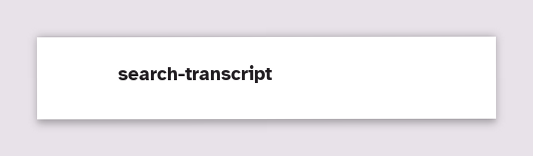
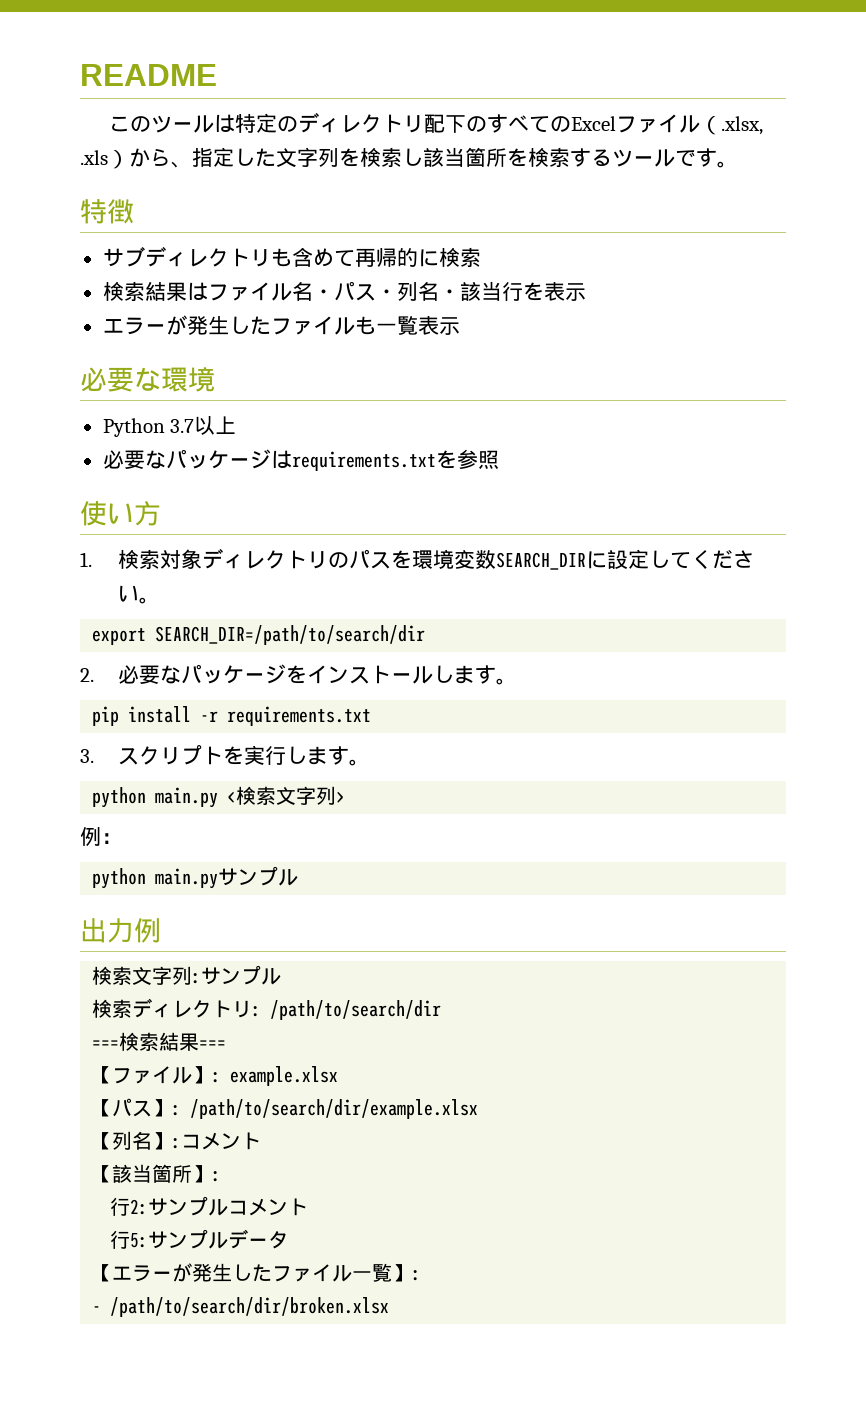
[117,64,273,84] search-transcript -> [80,64,217,86] [108,112,763,135] [80,147,738,169] [80,199,134,224] [102,246,481,268] [102,281,586,302] [102,315,460,335] [80,366,215,392] [102,416,237,437] [102,449,499,471] [80,501,161,526] [80,548,755,570] [118,585,161,604] [92,625,426,645] [80,664,518,685] [92,706,372,726] [80,745,371,766] [92,786,346,808] [80,827,122,847] [92,866,299,889] [80,918,161,943] [92,965,282,985] [92,998,442,1020] [92,1032,227,1051] [92,1066,339,1086] [92,1098,479,1119] [92,1131,262,1150] [92,1164,222,1183] [110,1196,309,1216] [110,1229,289,1249] [92,1263,422,1282] [92,1297,390,1317] README // このツールは特定のディレクトリ配下のすべてのExcelファイル（.xlsx, .xls）から、指定した文字列を検索し該当箇所を検索するツールです。 // 特徴 // サブディレクトリも含めて再帰的に検索 // 検索結果はファイル名・パス・列名・該当行を表示 // エラーが発生したファイルも一覧表示 // 必要な環境 // Python 3.7以上 // 必要なパッケージはrequirements.txtを参照 // 使い方 // 1.検索対象ディレクトリのパスを環境変数SEARCH_DIRに設定してください。 // export SEARCH_DIR=/path/to/search/dir // 2.必要なパッケージをインストールします。 // pip install -r requirements.txt // 3.スクリプトを実行します。 // python main.py <検索文字列> // 例： // python main.pyサンプル // 出力例 // 検索文字列:サンプル // 検索ディレクトリ: /path/to/search/dir // ===検索結果=== // 【ファイル】: example.xlsx // 【パス】: /path/to/search/dir/example.xlsx // 【列名】:コメント // 【該当箇所】: // 行2:サンプルコメント // 行5:サンプルデータ // 【エラーが発生したファイル一覧】: // - /path/to/search/dir/broken.xlsx

